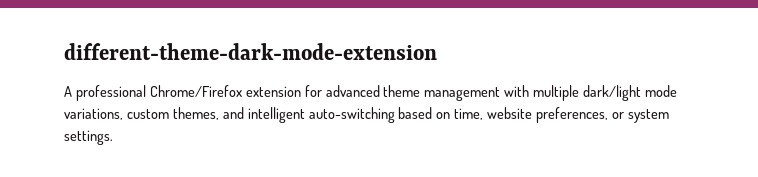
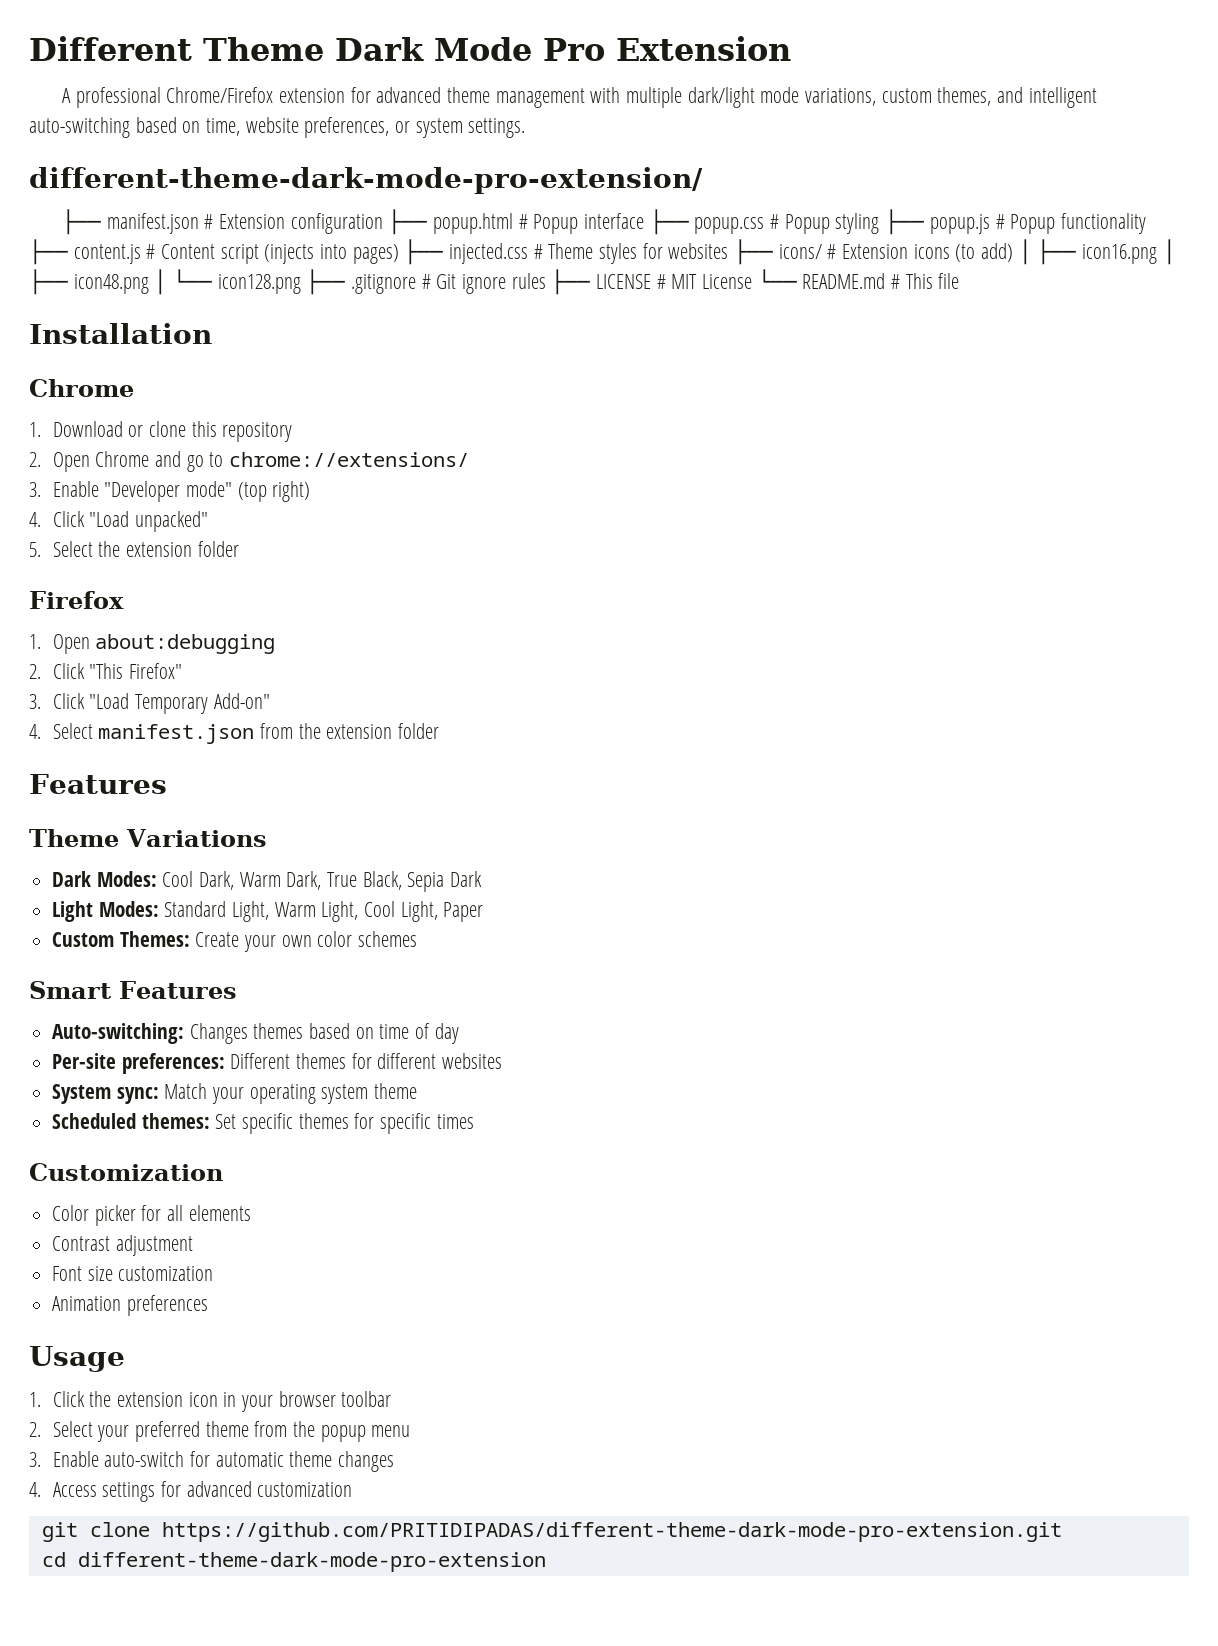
[64,43,437,60] different-theme-dark-mode-extension -> [29,36,791,61] Different Theme Dark Mode Pro Extension
(113, 137) none -> [29,167,703,194] [62,209,1146,235] [29,239,1176,265] [29,269,960,295] [29,323,212,344] [29,379,134,397] [29,421,293,442] [29,451,469,472] [29,481,311,502] [29,511,208,532] [29,541,239,557] [29,591,124,609] [29,634,276,654] [29,663,182,679] [29,693,270,714] [29,723,439,744] [29,774,167,794] [29,829,267,847] [52,871,483,892] [52,901,484,922] [52,931,418,952] [29,981,237,999] [52,1023,459,1044] [52,1053,503,1074] [52,1083,418,1104] [52,1113,474,1134] [29,1163,223,1181] [52,1205,251,1226] [52,1235,193,1256] [52,1266,214,1281] [52,1295,208,1316] [29,1346,125,1372] [29,1391,392,1412] [29,1421,411,1442] [29,1451,394,1472] [29,1481,353,1502] [41,1522,1062,1542] [41,1552,546,1572] // different-theme-dark-mode-pro-extension/ // ├── manifest.json # Extension configuration ├── popup.html # Popup interface ├── popup.css # Popup styling ├── popup.js # Popup functionality ├── content.js # Content script (injects into pages) ├── injected.css # Theme styles for websites ├── icons/ # Extension icons (to add) │ ├── icon16.png │ ├── icon48.png │ └── icon128.png ├── .gitignore # Git ignore rules ├── LICENSE # MIT License └── README.md # This file // Installation // Chrome // 1. Download or clone this repository // 2. Open Chrome and go to chrome://extensions/ // 3. Enable "Developer mode" (top right) // 4. Click "Load unpacked" // 5. Select the extension folder // Firefox // 1. Open about:debugging // 2. Click "This Firefox" // 3. Click "Load Temporary Add-on" // 4. Select manifest.json from the extension folder // Features // Theme Variations // Dark Modes: Cool Dark, Warm Dark, True Black, Sepia Dark // Light Modes: Standard Light, Warm Light, Cool Light, Paper // Custom Themes: Create your own color schemes // Smart Features // Auto-switching: Changes themes based on time of day // Per-site preferences: Different themes for different websites // System sync: Match your operating system theme // Scheduled themes: Set specific themes for specific times // Customization // Color picker for all elements // Contrast adjustment // Font size customization // Animation preferences // Usage // 1. Click the extension icon in your browser toolbar // 2. Select your preferred theme from the popup menu // 3. Enable auto-switch for automatic theme changes // 4. Access settings for advanced customization // git clone https://github.com/PRITIDIPADAS/different-theme-dark-mode-pro-extension.git // cd different-theme-dark-mode-pro-extension

